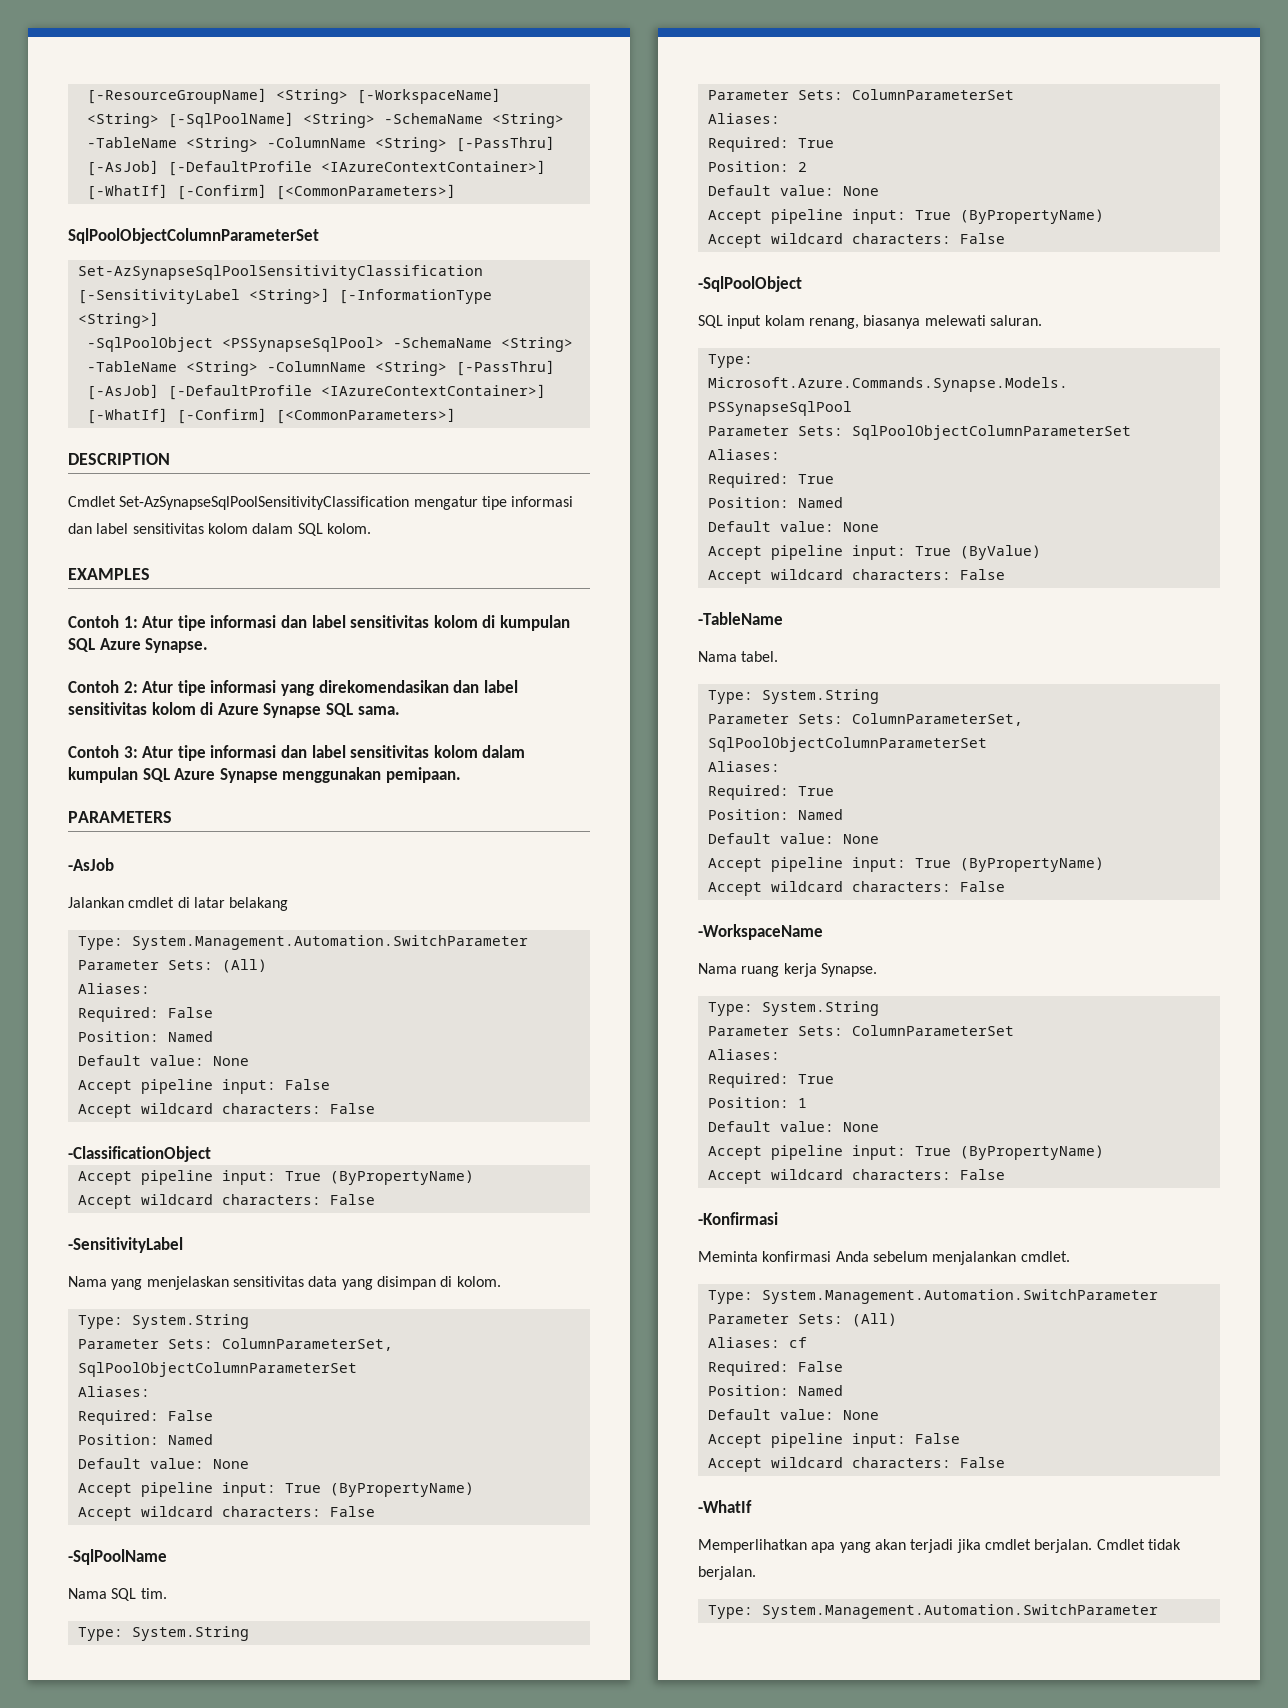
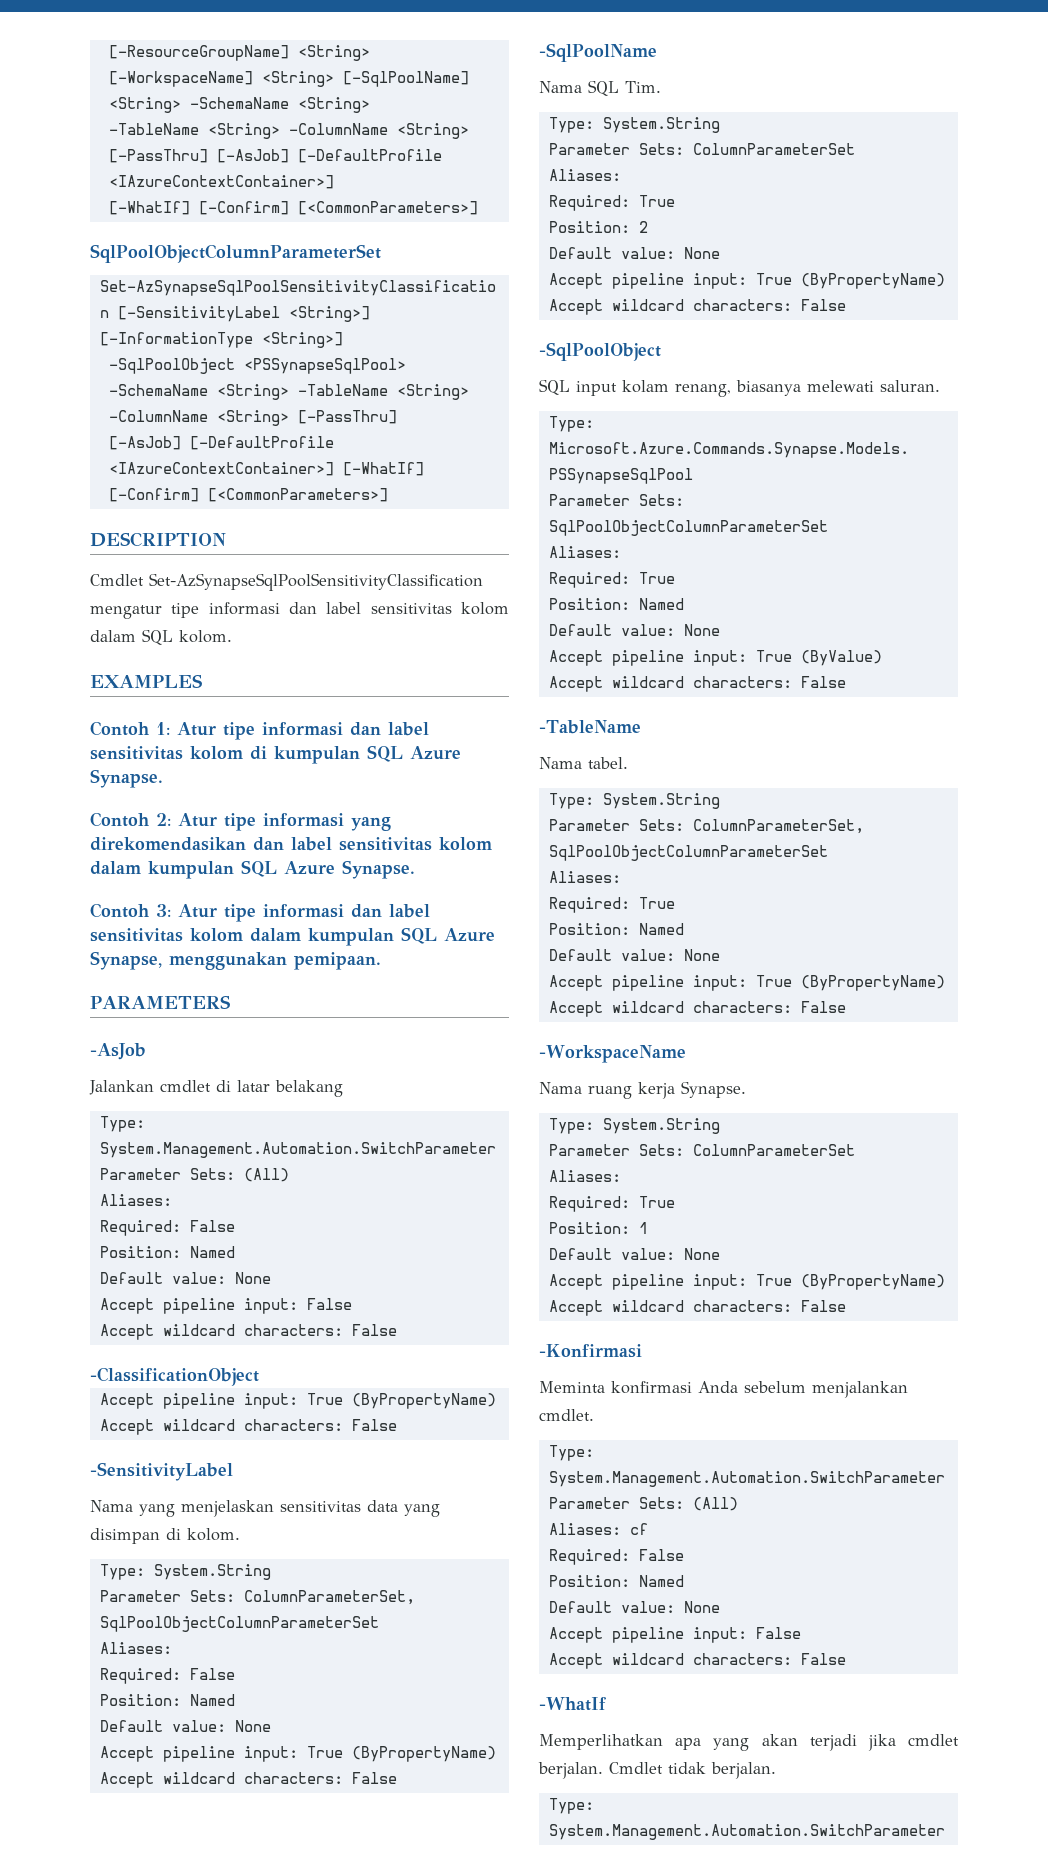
[200,702,400,718] di Azure Synapse SQL sama. -> [90,860,415,879] dalam kumpulan SQL Azure Synapse.
[219,768,278,783] Synapse -> [90,951,162,970] Synapse,
[140,1588,167,1599] tim. -> [625,81,661,93] Tim.

